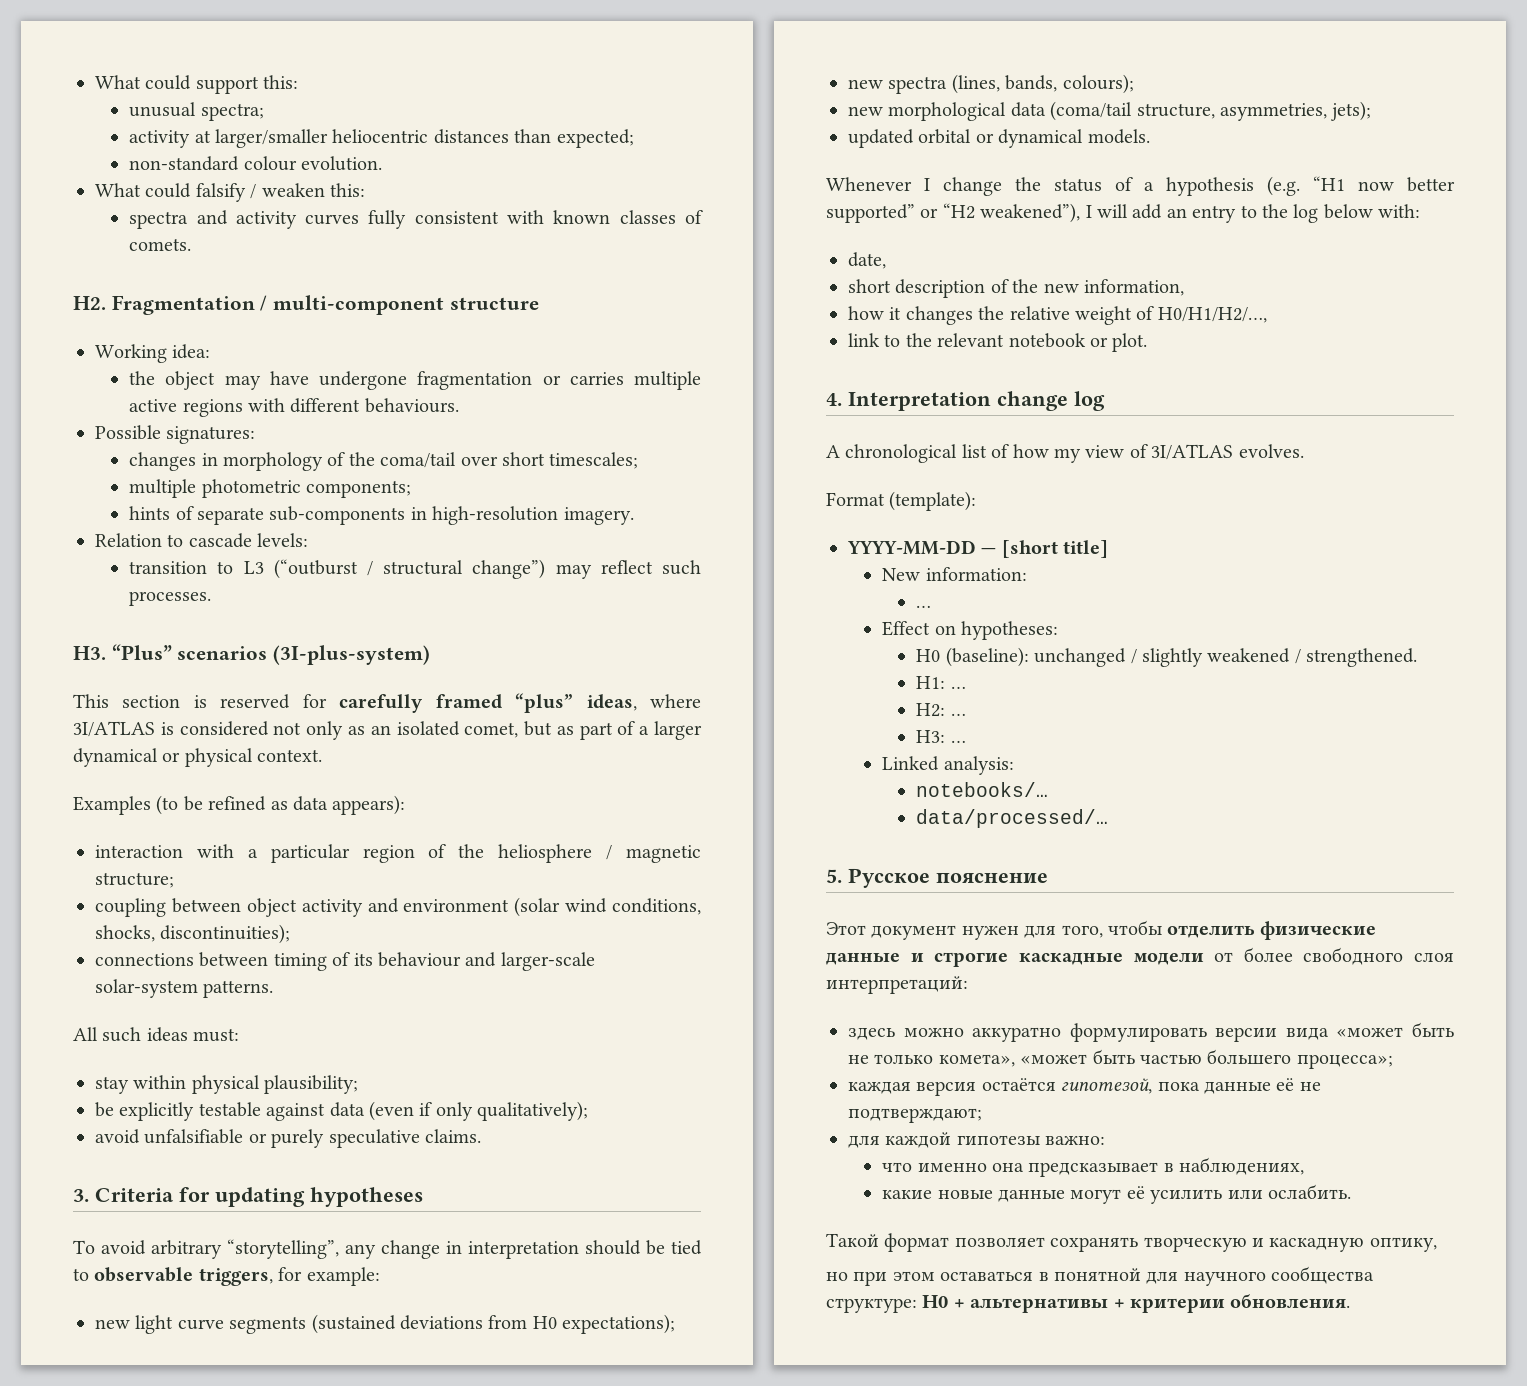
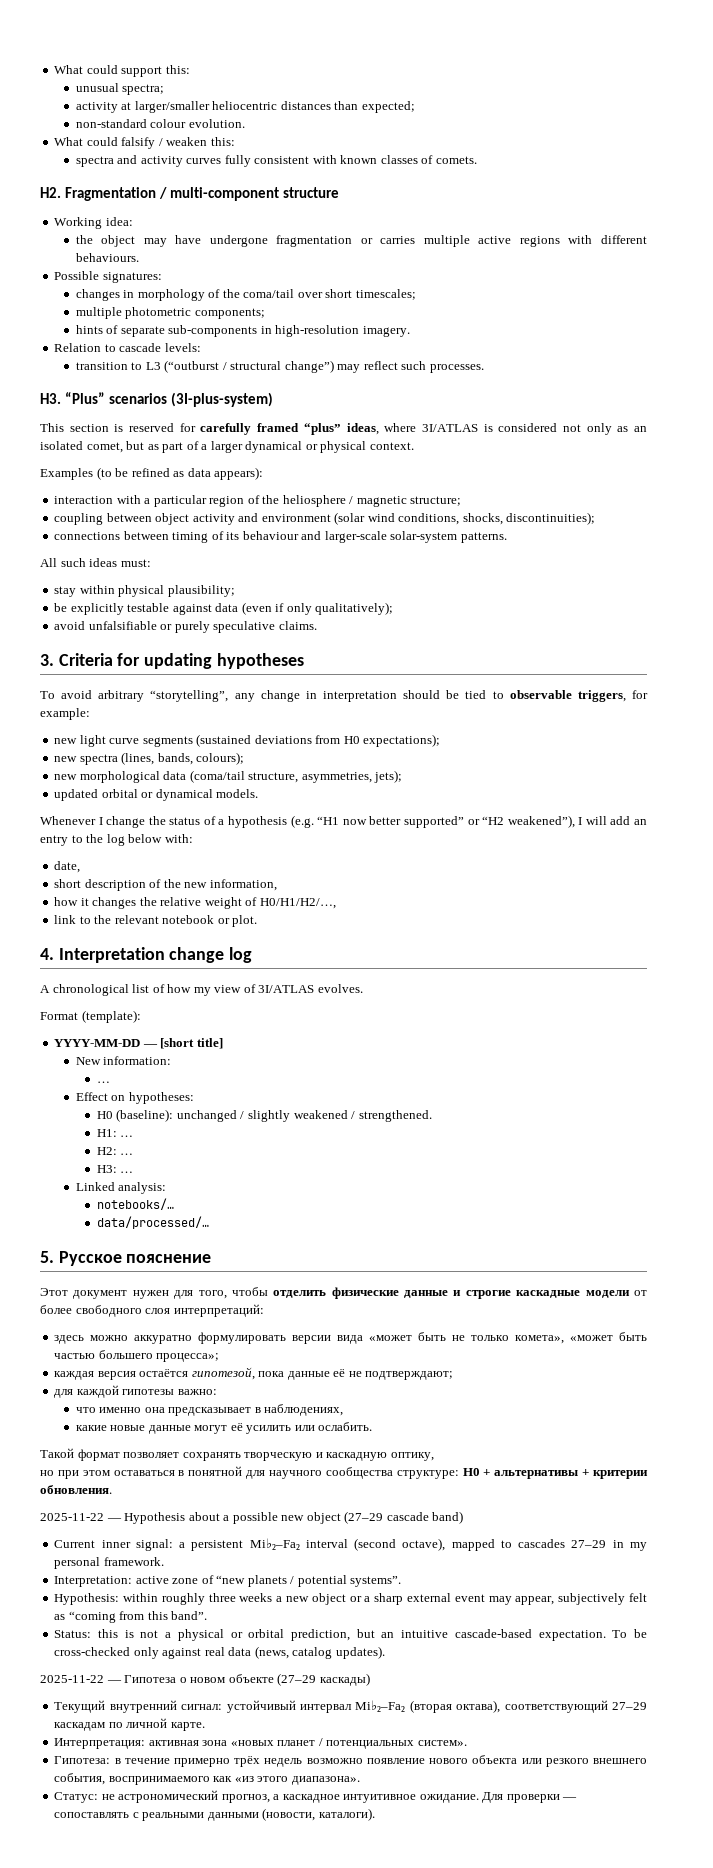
(1351, 1301) none -> [40,1511,464,1524] [54,1538,648,1551] [54,1557,164,1569] [54,1575,402,1587] [54,1593,647,1605] [54,1611,208,1623] [54,1629,648,1641] [54,1646,385,1659] [40,1673,370,1686] [54,1700,647,1713] [54,1718,205,1731] [54,1738,467,1749] [54,1755,648,1767] [54,1773,360,1785] [54,1790,578,1803] [54,1808,375,1821] // 2025-11-22 — Hypothesis about a possible new object (27–29 cascade band) // Current inner signal: a persistent Mi♭₂–Fa₂ interval (second octave), mapped to cascades 27–29 in my personal framework. // Interpretation: active zone of “new planets / potential systems”. // Hypothesis: within roughly three weeks a new object or a sharp external event may appear, subjectively felt as “coming from this band”. // Status: this is not a physical or orbital prediction, but an intuitive cascade-based expectation. To be cross-checked only against real data (news, catalog updates). // 2025-11-22 — Гипотеза о новом объекте (27–29 каскады) // Текущий внутренний сигнал: устойчивый интервал Mi♭₂–Fa₂ (вторая октава), соответствующий 27–29 каскадам по личной карте. // Интерпретация: активная зона «новых планет / потенциальных систем». // Гипотеза: в течение примерно трёх недель возможно появление нового объекта или резкого внешнего события, воспринимаемого как «из этого диапазона». // Статус: не астрономический прогноз, а каскадное интуитивное ожидание. Для проверки — сопоставлять с реальными данными (новости, каталоги).

